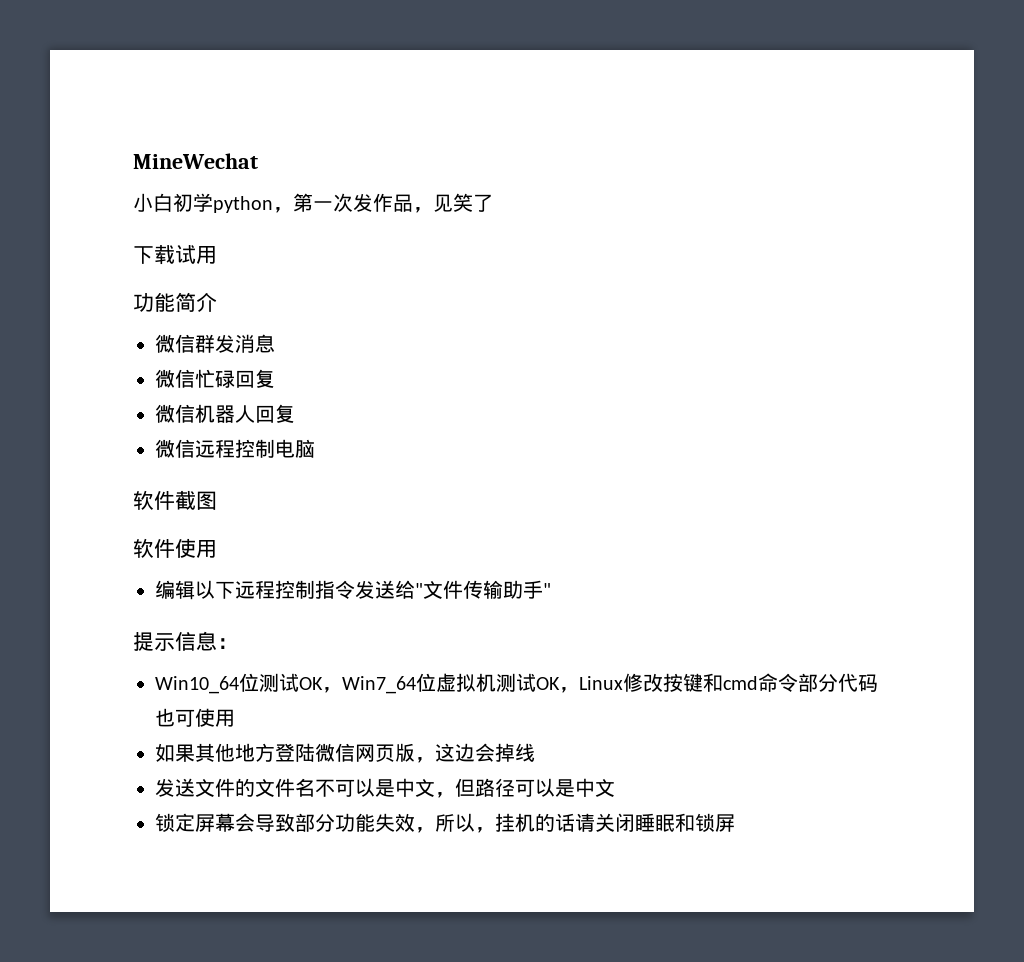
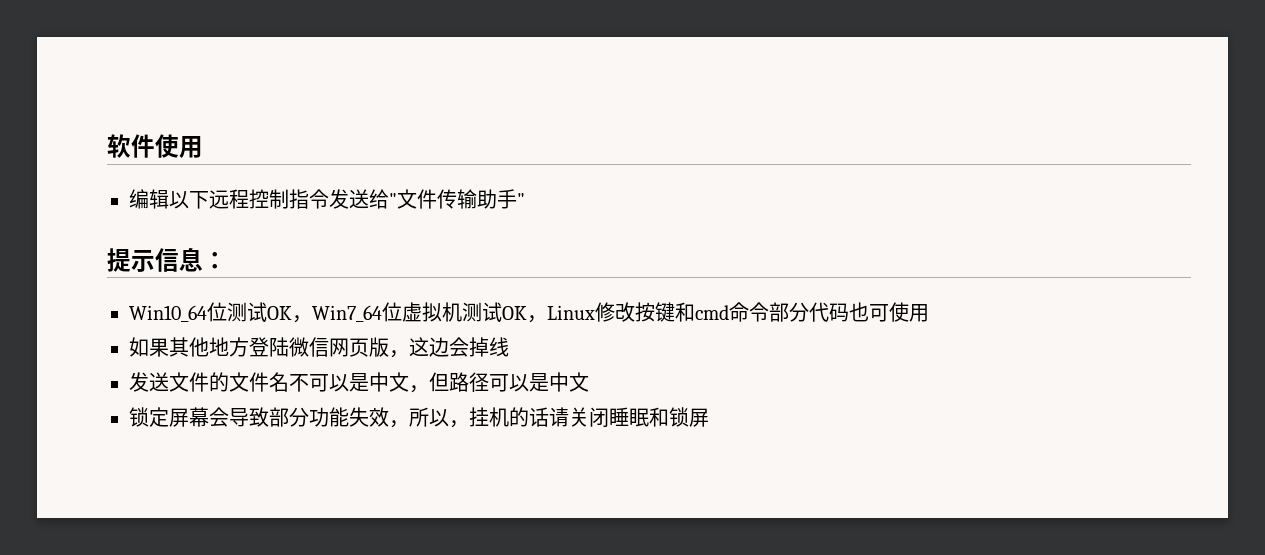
[133,153,258,169] [133,193,493,213] [133,245,217,265] [133,292,217,312] [155,334,275,353] [155,369,275,388] [155,404,295,423] [155,439,315,458] [133,490,217,510] MineWechat // 小白初学python，第一次发作品，见笑了 // 下载试用 // 功能简介 // 微信群发消息 // 微信忙碌回复 // 微信机器人回复 // 微信远程控制电脑 // 软件截图 // -> (107, 146) none

